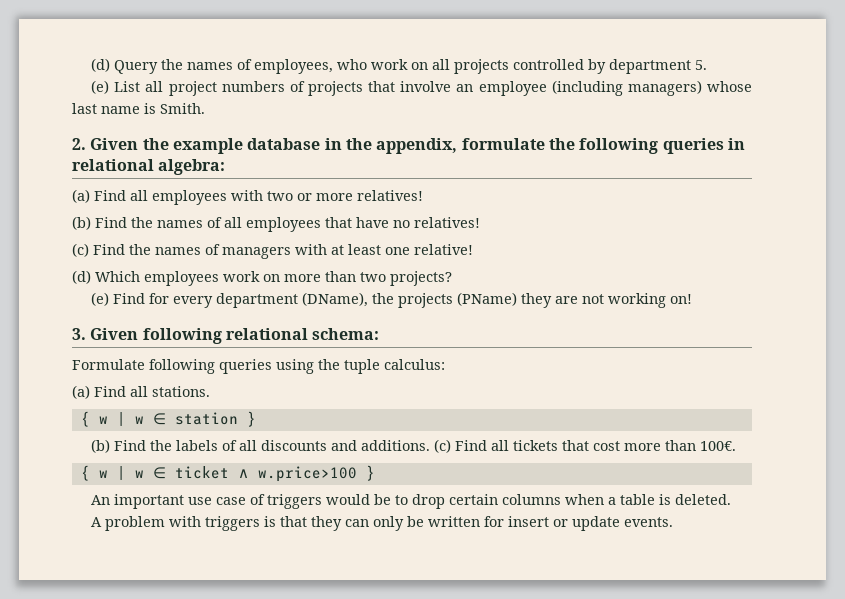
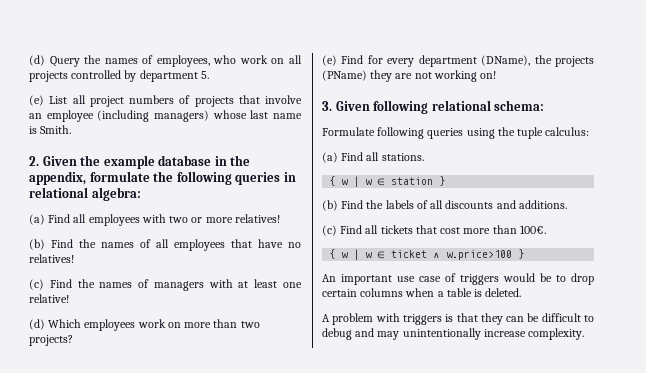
(431, 445) none -> (567, 204) //
[373,516,674,531] only be written for insert or update events. -> [527,313,594,322] [322,328,585,340] be difficult to debug and may unintentionally increase complexity.

